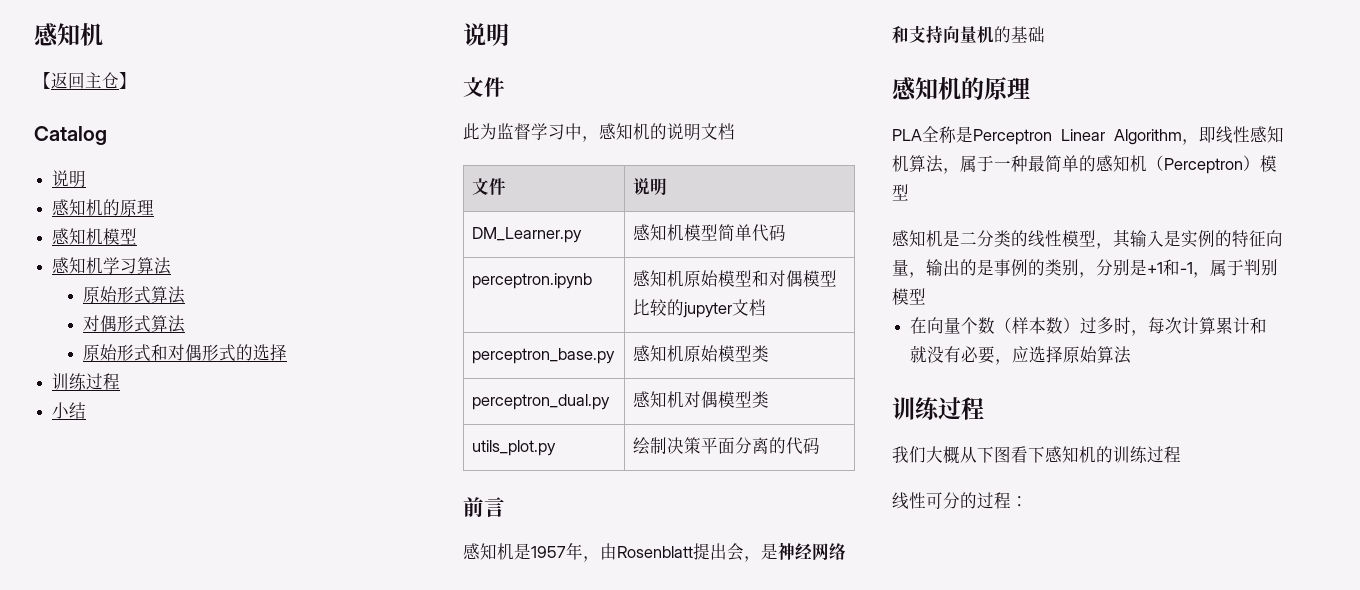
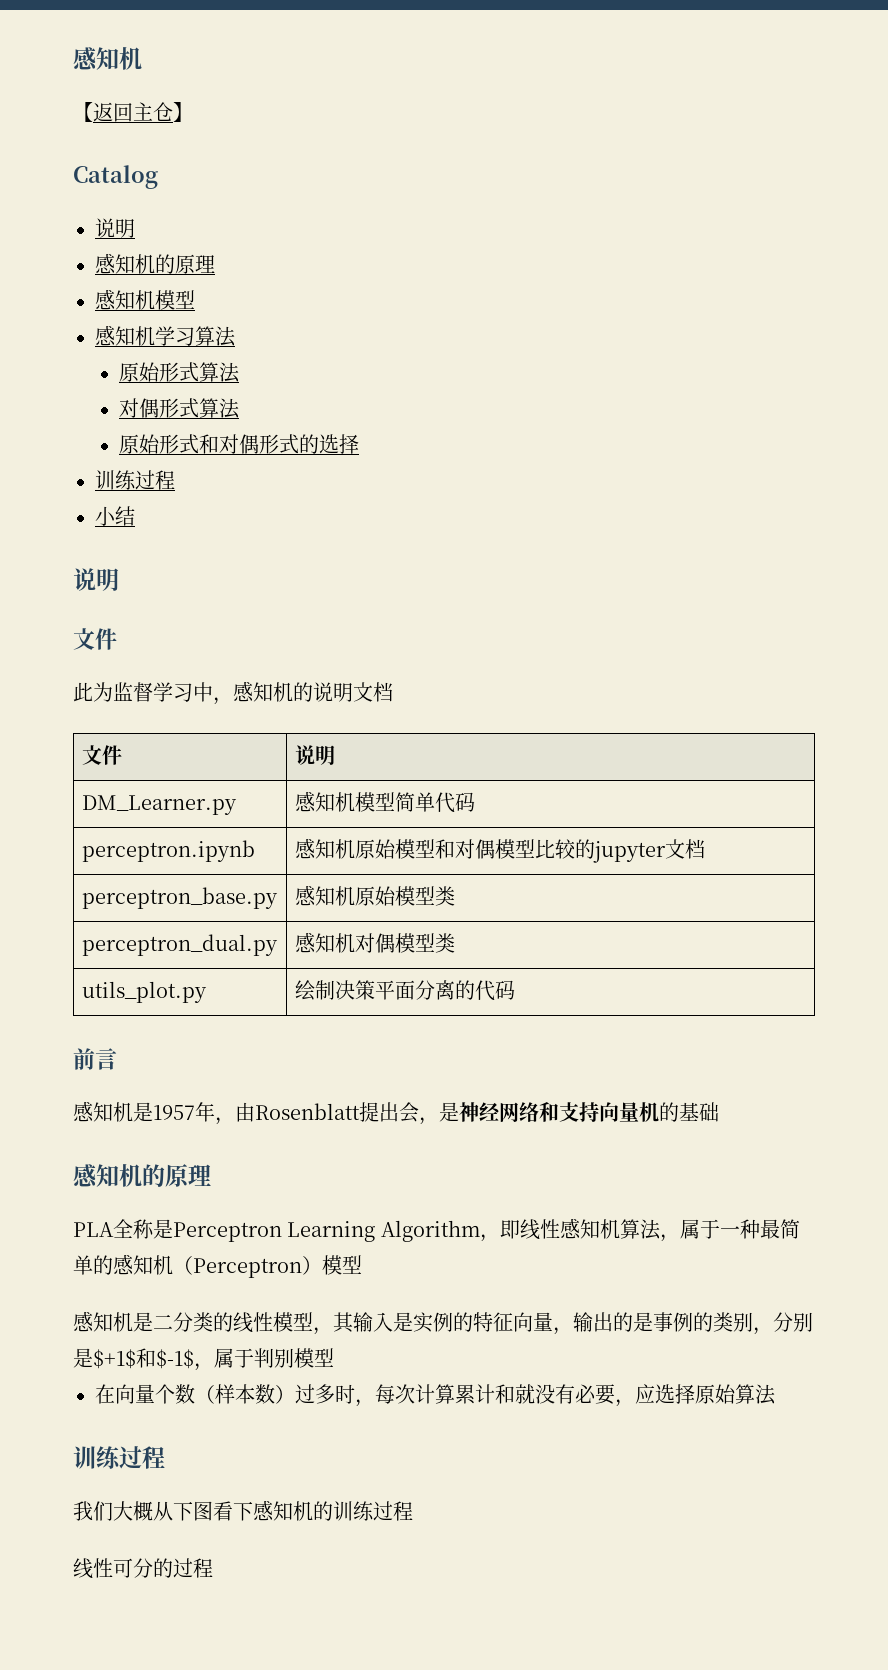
[1061,129,1105,141] Linear -> [287,1221,376,1242] Learning
[1147,259,1193,276] +1和-1 -> [93,1348,194,1369] $+1$和$-1$
[1011,496,1028,507] ： -> (213, 1568) none

